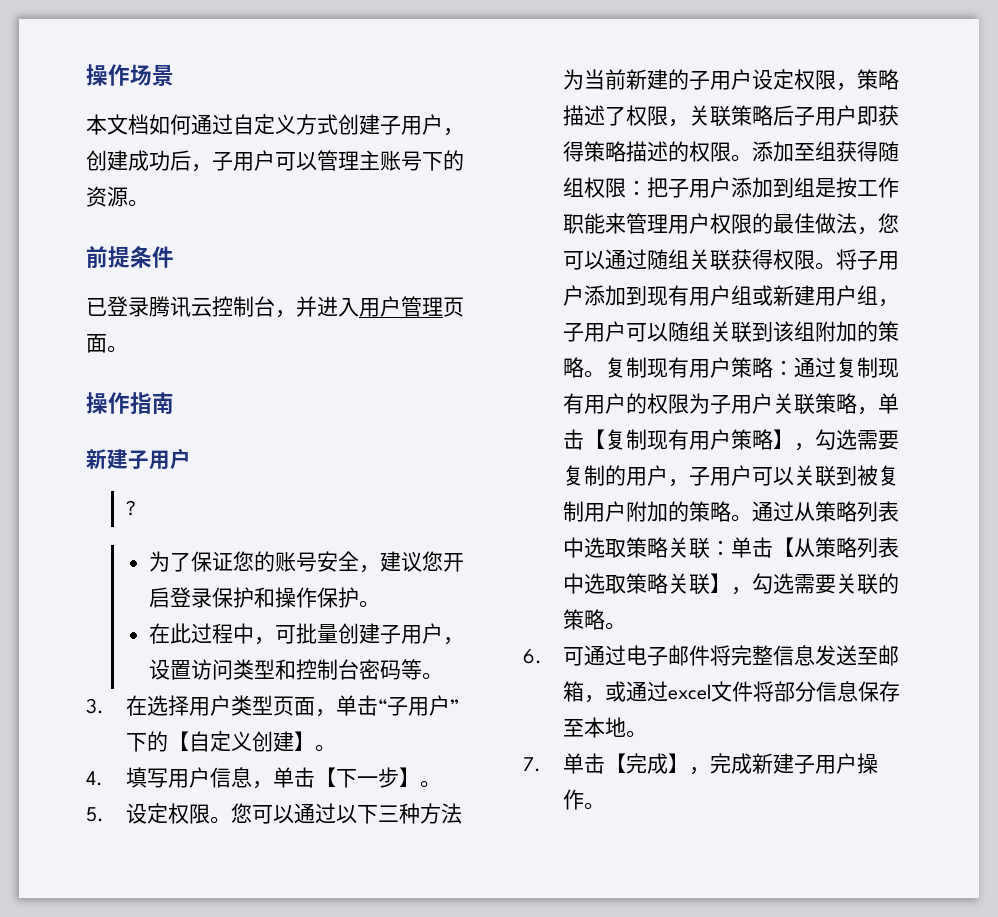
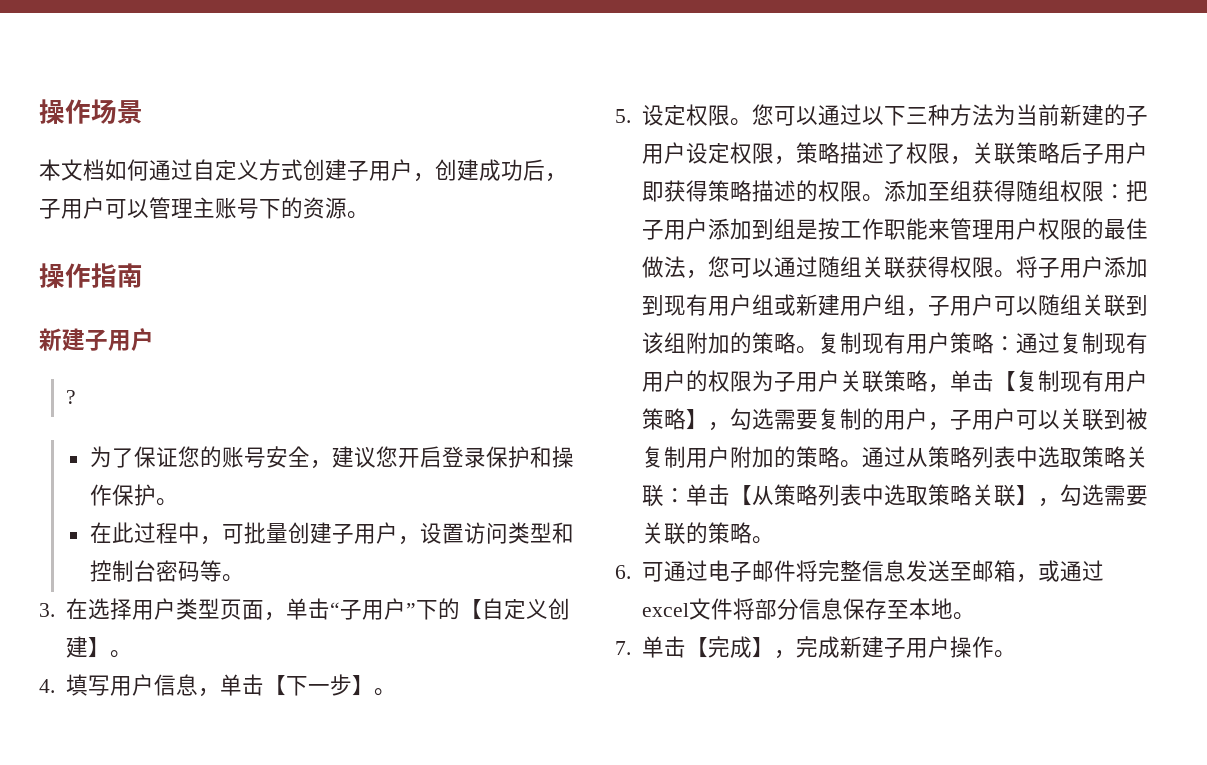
[86,246,174,268] [86,296,464,318] [86,334,128,353] // 前提条件 // 已登录腾讯云控制台，并进入用户管理页面。 -> (369, 215) none

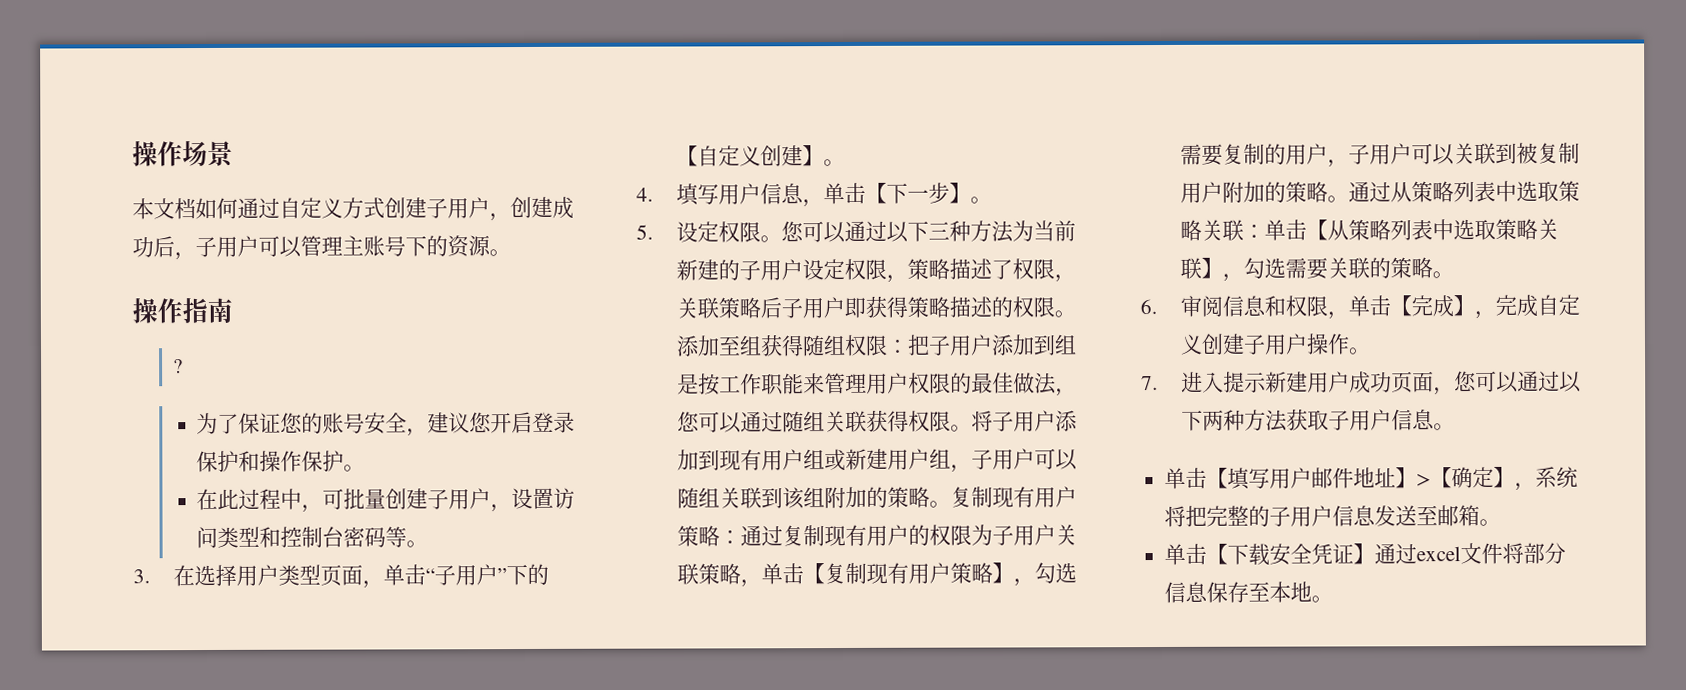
[39,328,154,351] // 新建子用户 -> (233, 310) none
[641,560,1060,583] 可通过电子邮件将完整信息发送至邮箱，或 -> [1180,294,1581,320] [1180,333,1372,355] [1141,370,1583,396] [1181,408,1456,432] [1164,466,1579,491] [1164,504,1502,527] [1164,543,1376,566] 审阅信息和权限，单击【完成】，完成自定义创建子用户操作。 // 7.进入提示新建用户成功页面，您可以通过以下两种方法获取子用户信息。 // 单击【填写用户邮件地址】>【确定】，系统将把完整的子用户信息发送至邮箱。 // 单击【下载安全凭证】
[615,636,1016,659] // 7.单击【完成】，完成新建子用户操作。 -> (1334, 599) none

